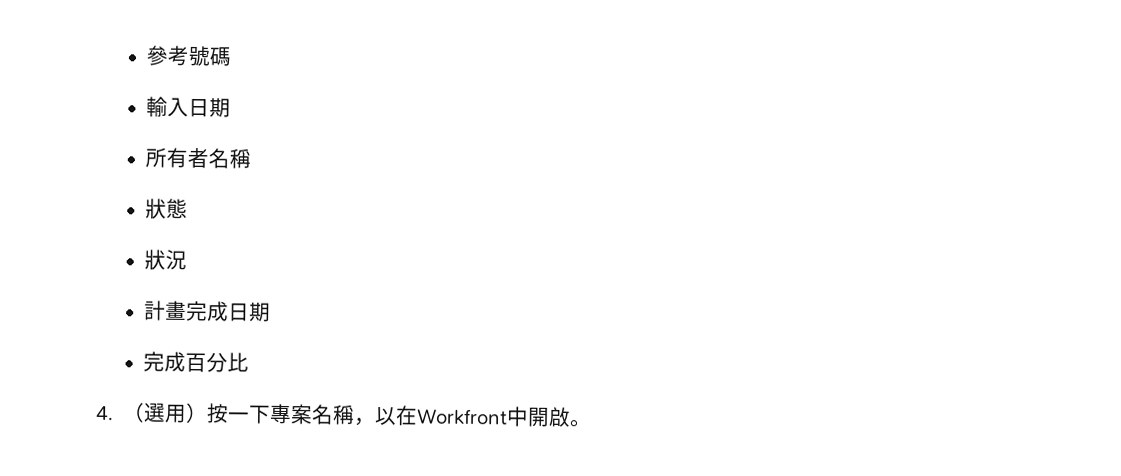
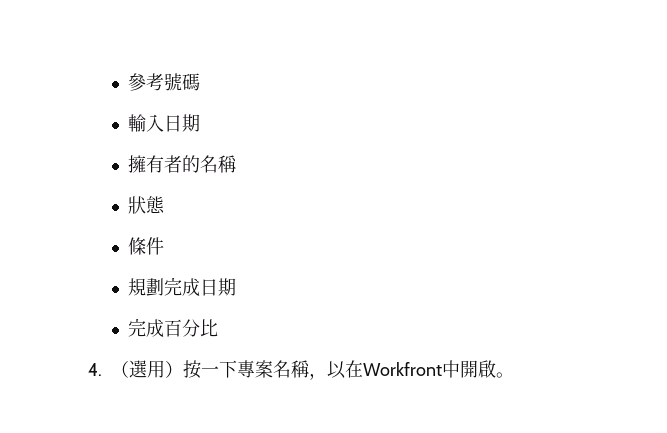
[145,147,210,169] 所有者 -> [128,155,201,173] 擁有者的
[144,249,188,271] [144,300,188,321] 狀況 // 計畫 -> [128,237,165,255] [128,278,165,296] 條件 // 規劃

